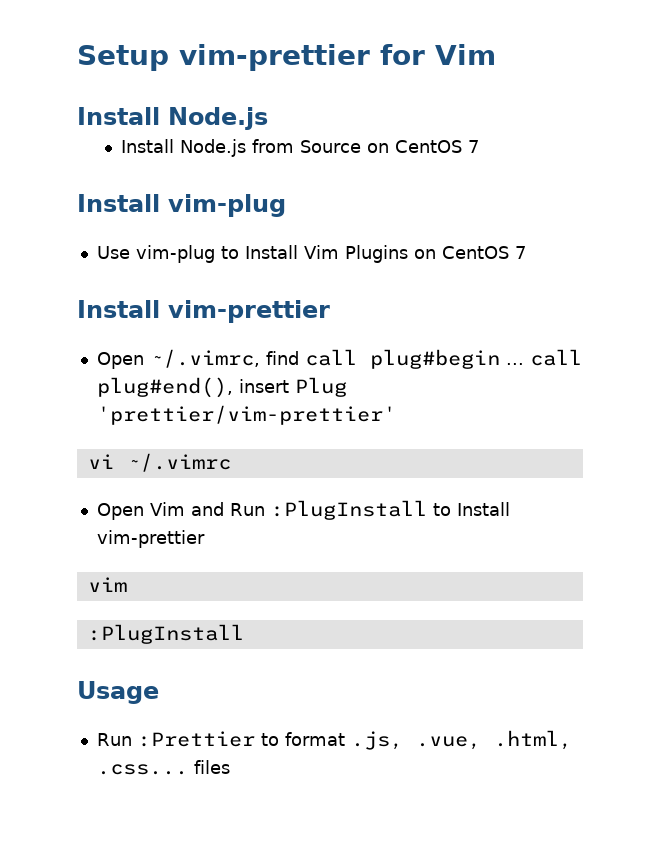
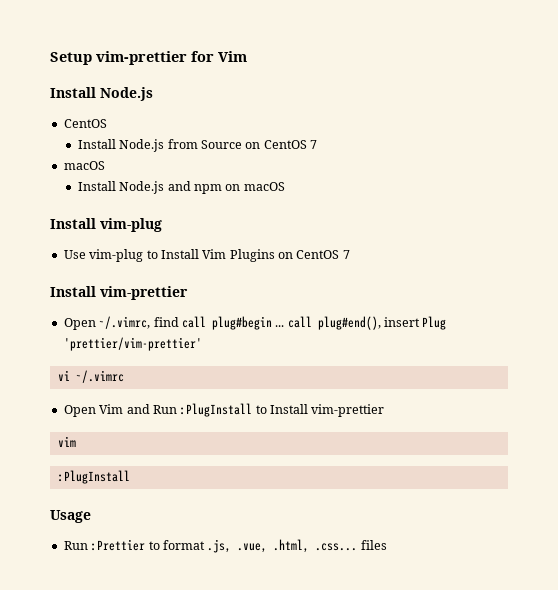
(268, 118) none -> [63,119,107,128] // CentOS
(479, 146) none -> [63,161,105,170] [77,181,285,194] // macOS // Install Node.js and npm on macOS

